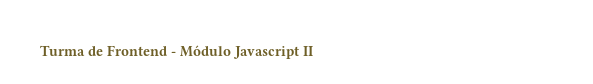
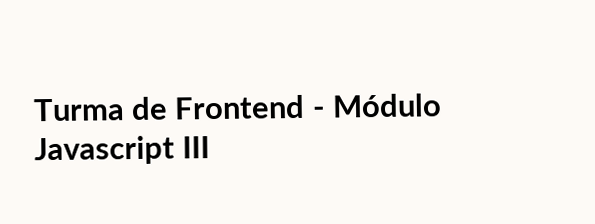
[303,46,314,56] II -> [182,136,211,159] III

